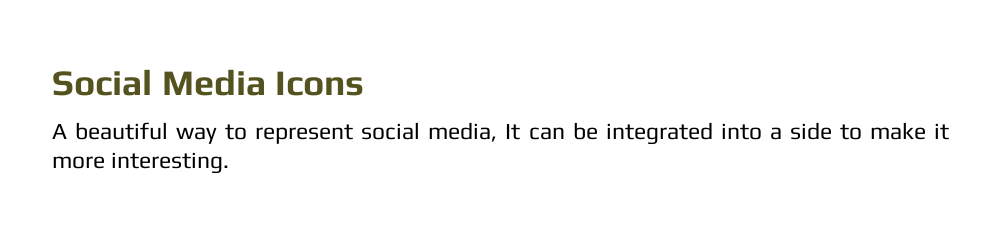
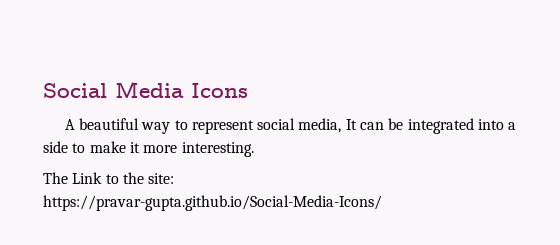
(230, 163) none -> [43,172,175,184] [43,195,382,211] // The Link to the site: https://pravar-gupta.github.io/Social-Media-Icons/

